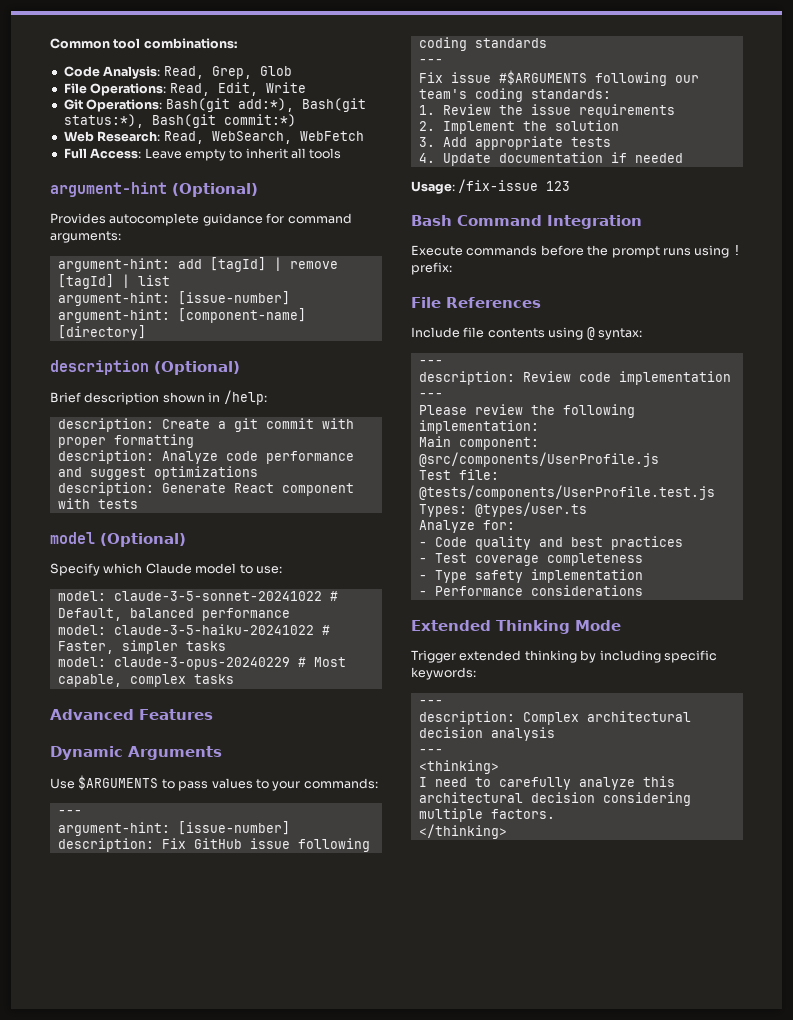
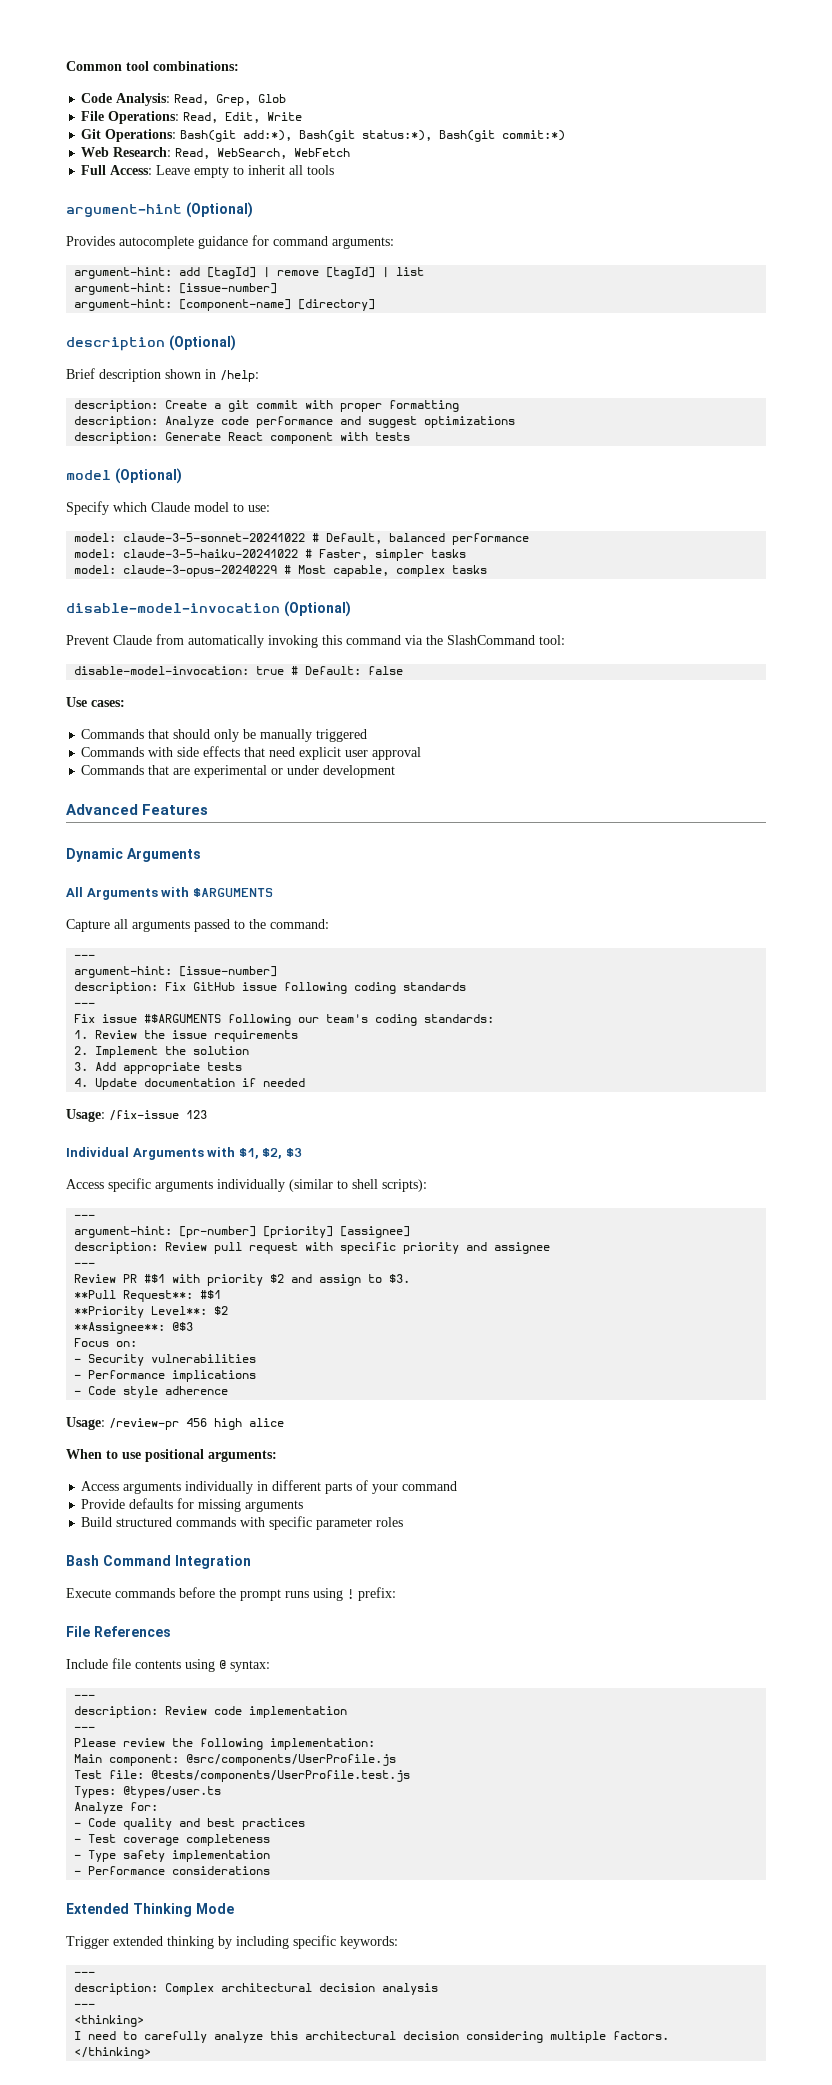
[50,709,213,720] [50,746,222,760] [50,775,378,791] Advanced Features // Dynamic Arguments // Use $ARGUMENTS to pass values to your commands: -> [66,601,351,617] [66,634,565,648] [74,666,404,675] [66,697,125,707] [81,729,368,742] [81,746,422,760] [81,765,396,778] [66,804,209,815] [66,848,201,862] [66,887,273,900] [66,919,329,932] disable-model-invocation (Optional) // Prevent Claude from automatically invoking this command via the SlashCommand tool: // disable-model-invocation: true # Default: false // Use cases: // Commands that should only be manually triggered // Commands with side effects that need explicit user approval // Commands that are experimental or under development // Advanced Features // Dynamic Arguments // All Arguments with $ARGUMENTS // Capture all arguments passed to the command:
(571, 186) none -> [66,1147,302,1160] [66,1178,427,1192] [74,1214,96,1219] [74,1226,411,1238] [74,1242,551,1254] [74,1262,96,1267] [74,1274,411,1286] [74,1290,222,1302] [74,1306,229,1318] [74,1322,194,1334] [74,1338,138,1347] [74,1354,257,1366] [74,1370,257,1382] [74,1386,229,1398] [66,1417,284,1430] [66,1449,277,1462] [81,1480,458,1494] [81,1498,304,1512] [81,1516,404,1530] // Individual Arguments with $1, $2, $3 // Access specific arguments individually (similar to shell scripts): // --- // argument-hint: [pr-number] [priority] [assignee] // description: Review pull request with specific priority and assignee // --- // Review PR #$1 with priority $2 and assign to $3. // **Pull Request**: #$1 // **Priority Level**: $2 // **Assignee**: @$3 // Focus on: // - Security vulnerabilities // - Performance implications // - Code style adherence // Usage: /review-pr 456 high alice // When to use positional arguments: // Access arguments individually in different parts of your command // Provide defaults for missing arguments // Build structured commands with specific parameter roles

